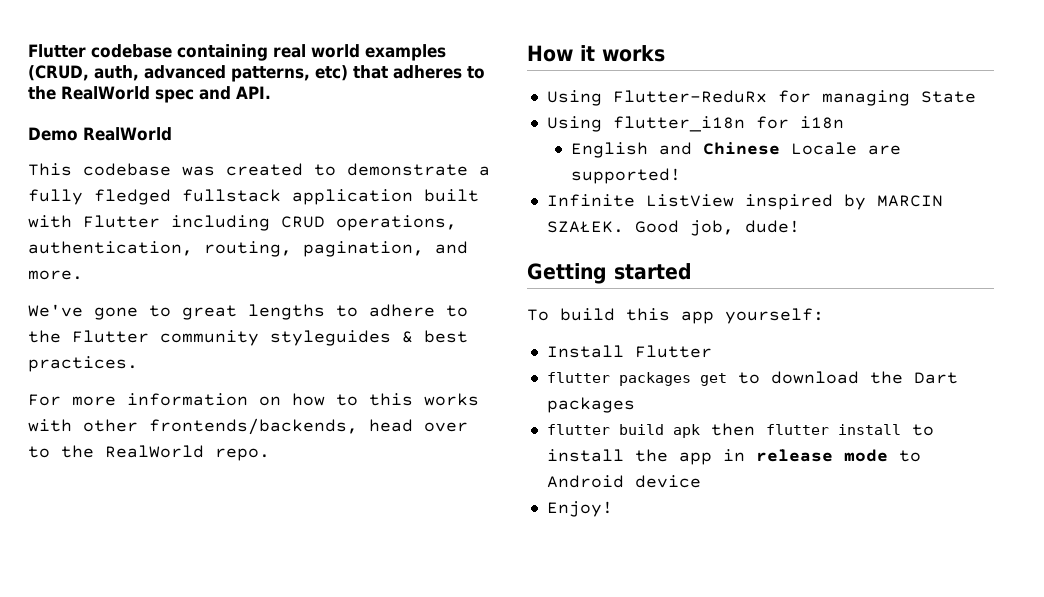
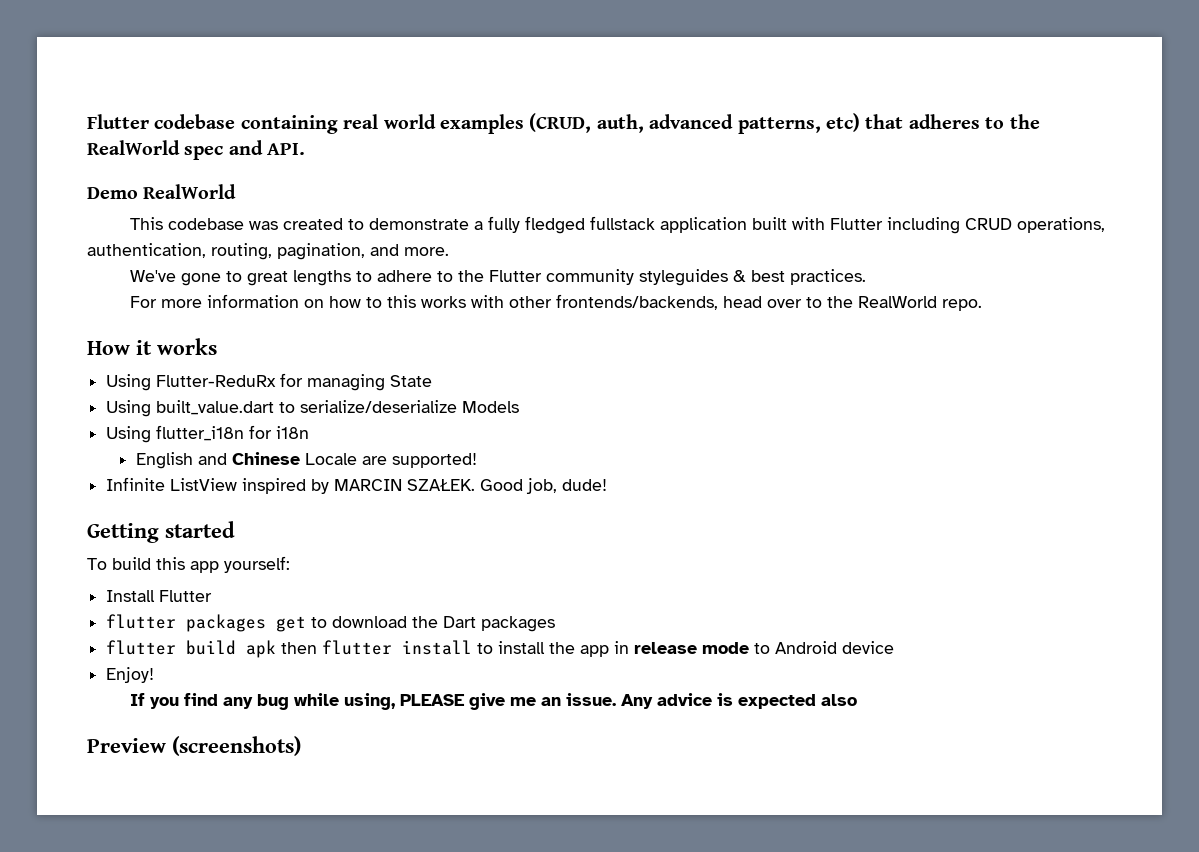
(976, 97) none -> [106,400,520,417] // Using built_value.dart to serialize/deserialize Models
(613, 509) none -> [130,693,858,710] [87,736,301,756] // If you find any bug while using, PLEASE give me an issue. Any advice is expected also // Preview (screenshots)

